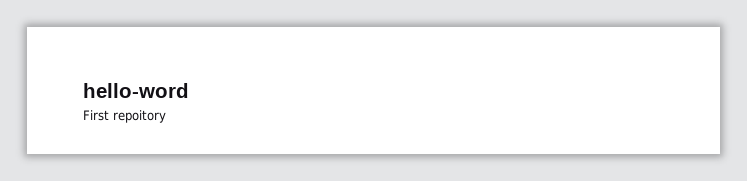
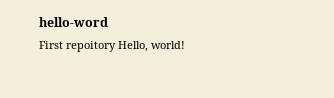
(166, 116) none -> [118,41,185,52] Hello, world!

